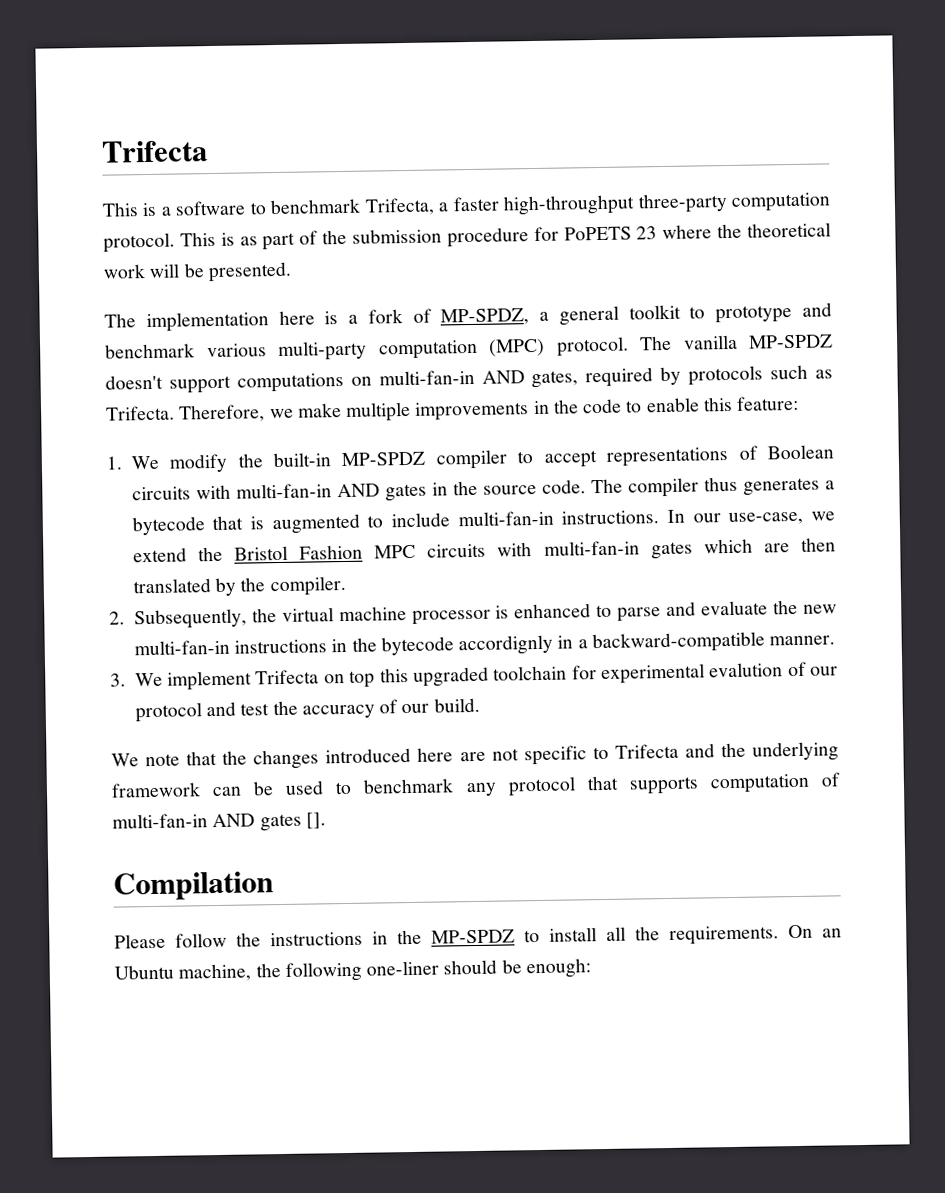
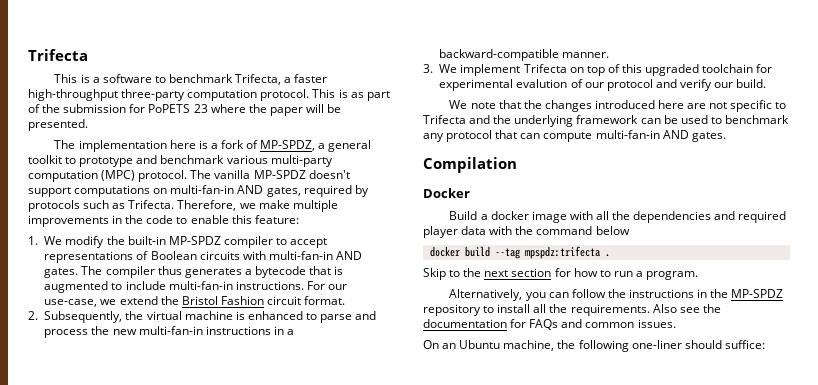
[446,227,529,248] procedure -> (127, 108) none
[747,222,831,238] [103,264,146,279] theoretical work -> [269,107,303,116] paper
[384,479,586,502] gates in the source code. -> [44,268,79,278] gates.
[667,509,686,523] In -> [306,281,325,290] For
[374,537,837,560] [132,575,346,597] MPC circuits with multi-fan-in gates which are then translated by the compiler. -> [267,296,346,305] circuit format.
[411,609,491,625] processor -> (233, 315) none
[701,600,769,616] evaluate -> [44,329,89,338] process
[351,634,574,656] the bytecode accordignly in -> (284, 330) none
(376, 679) none -> [607,64,620,73] of
[240,699,399,719] test the accuracy of -> [680,79,713,91] verify
[628,772,841,795] [112,812,326,832] [113,871,274,901] [114,933,166,949] supports computation of multi-fan-in AND gates []. // Compilation // Please -> [520,130,726,142] [423,157,517,173] [423,188,470,198] [449,211,787,223] [423,226,630,238] [429,246,610,259] [423,268,699,280] [449,289,569,301] can compute multi-fan-in AND gates. // Compilation // Docker // Build a docker image with all the dependencies and required player data with the command below // docker build --tag mpspdz:trifecta . // Skip to the next section for how to run a program. // Alternatively, you can
(515, 936) none -> [423,304,481,316] repository
(779, 935) none -> [652,304,721,313] [423,319,676,330] Also see the documentation for FAQs and common issues. //
[501,958,591,979] be enough: -> [724,340,765,349] suffice:

